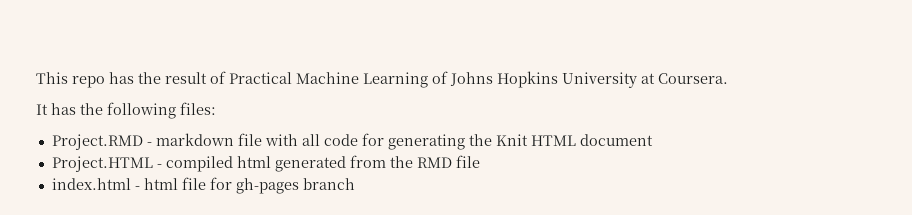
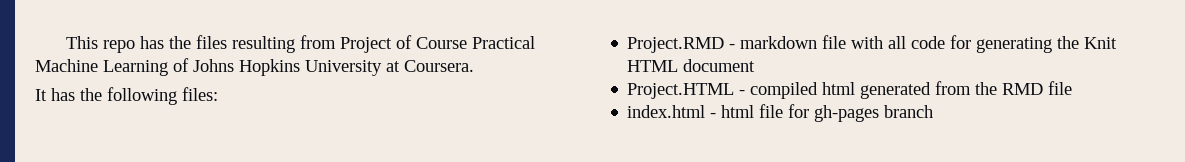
[165,71,226,84] result of -> [196,35,468,53] files resulting from Project of Course

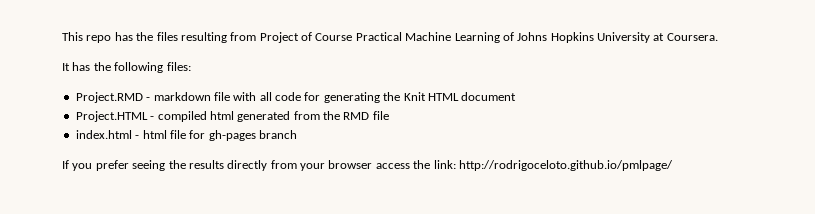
(934, 111) none -> [62,160,673,171] // If you prefer seeing the results directly from your browser access the link: http://rodrigoceloto.github.io/pmlpage/

